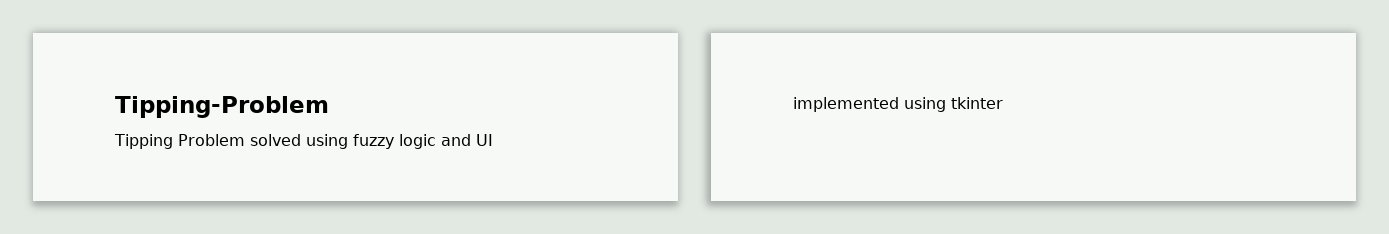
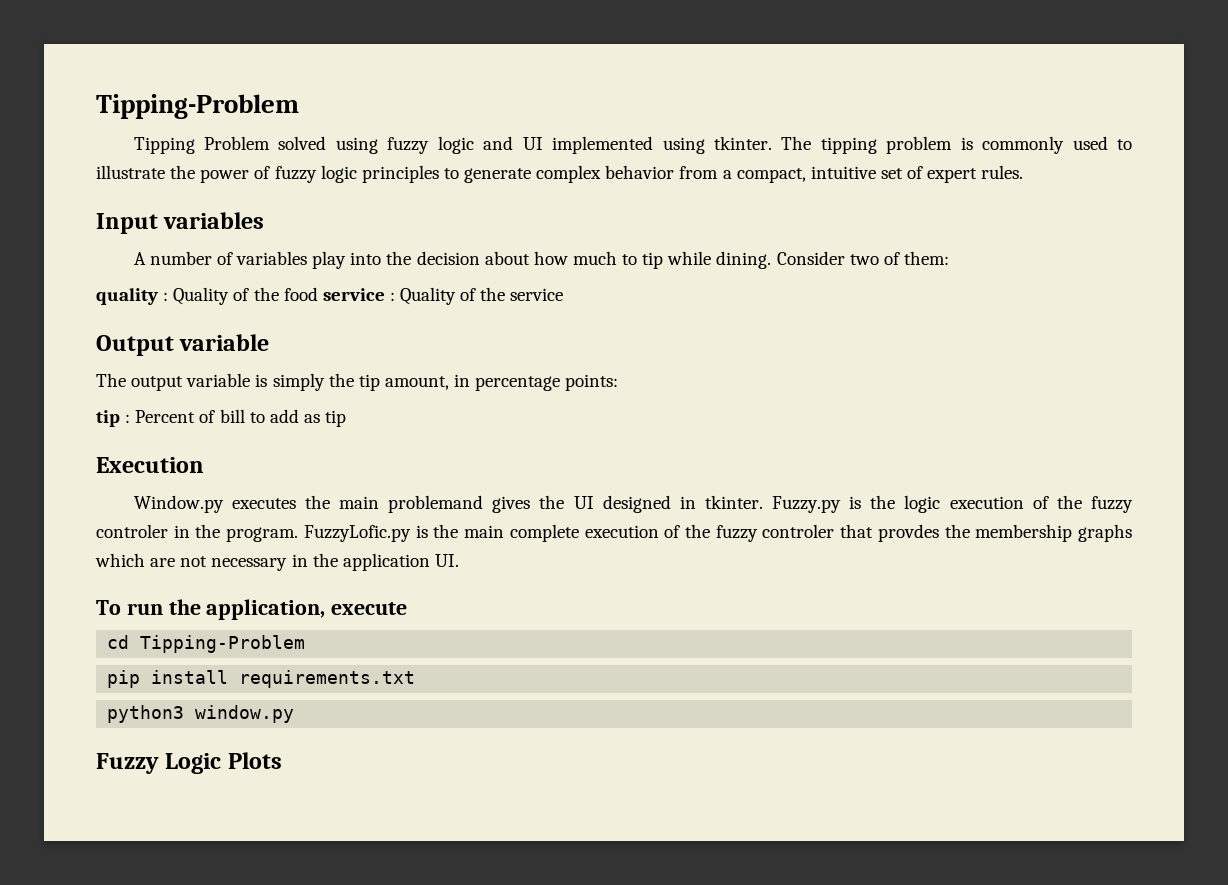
[951,97,1003,109] tkinter -> [713,136,1132,154] [96,165,1024,183] [96,212,265,234] [133,251,949,269] [96,287,564,305] [96,334,270,356] [96,373,619,391] [96,409,347,427] [96,457,204,473] [133,495,1133,513] [96,524,1132,542] [95,553,459,571] [96,599,408,620] [107,635,306,653] [107,670,416,688] [107,705,295,723] [96,752,282,774] tkinter. The tipping problem is commonly used to illustrate the power of fuzzy logic principles to generate complex behavior from a compact, intuitive set of expert rules. // Input variables // A number of variables play into the decision about how much to tip while dining. Consider two of them: // quality : Quality of the food service : Quality of the service // Output variable // The output variable is simply the tip amount, in percentage points: // tip : Percent of bill to add as tip // Execution // Window.py executes the main problemand gives the UI designed in tkinter. Fuzzy.py is the logic execution of the fuzzy controler in the program. FuzzyLofic.py is the main complete execution of the fuzzy controler that provdes the membership graphs which are not necessary in the application UI. // To run the application, execute // cd Tipping-Problem // pip install requirements.txt // python3 window.py // Fuzzy Logic Plots

